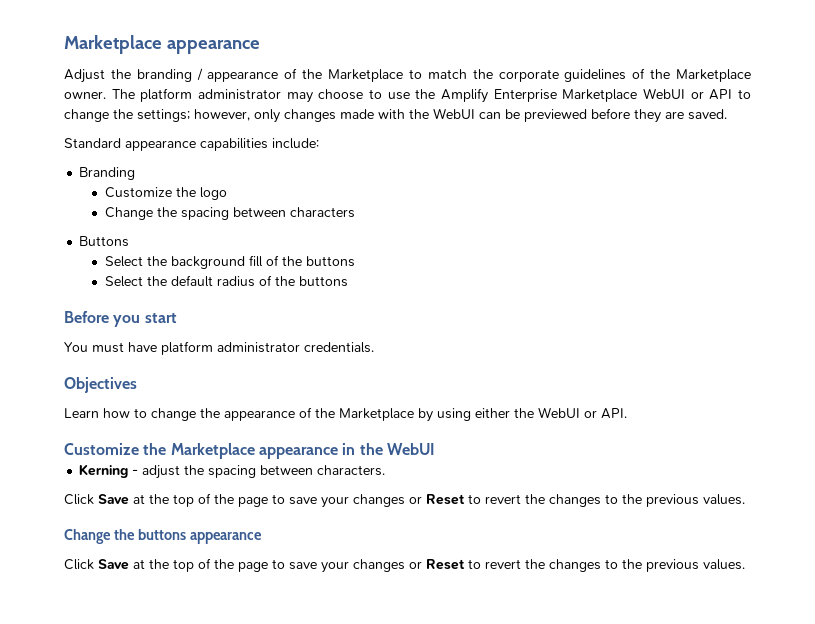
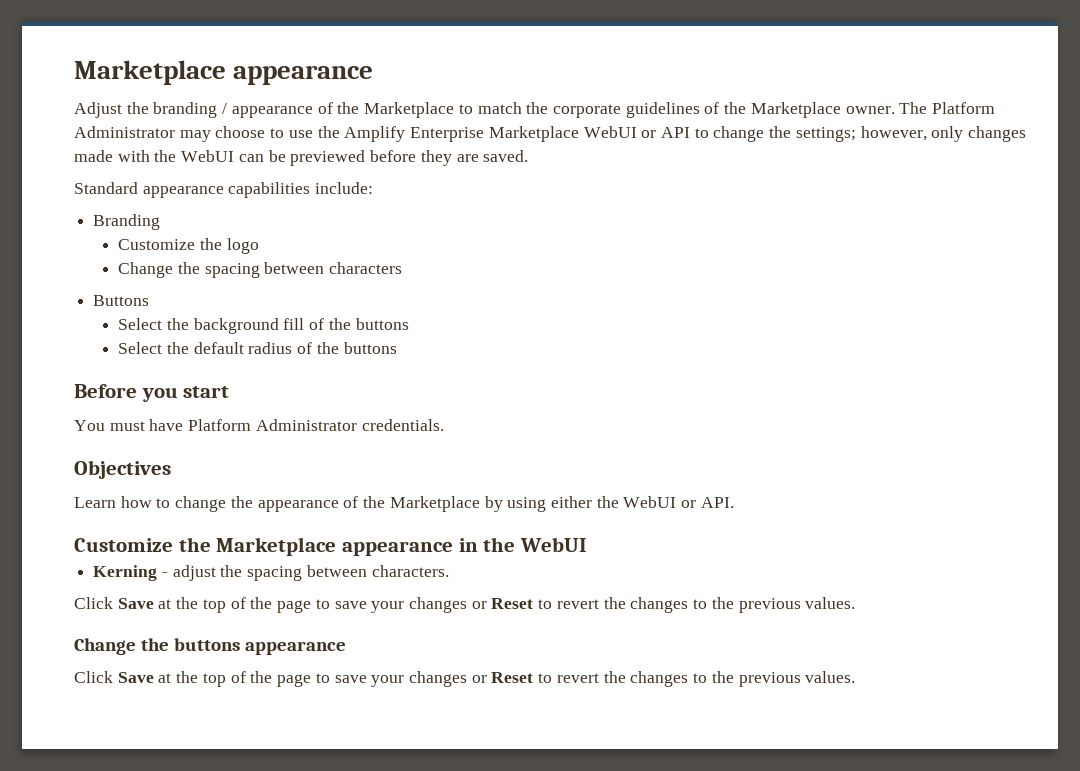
[140,88,281,102] platform administrator -> [932,102,996,114] [74,126,175,138] Platform Administrator
[161,341,300,355] platform administrator -> [188,419,357,431] Platform Administrator

